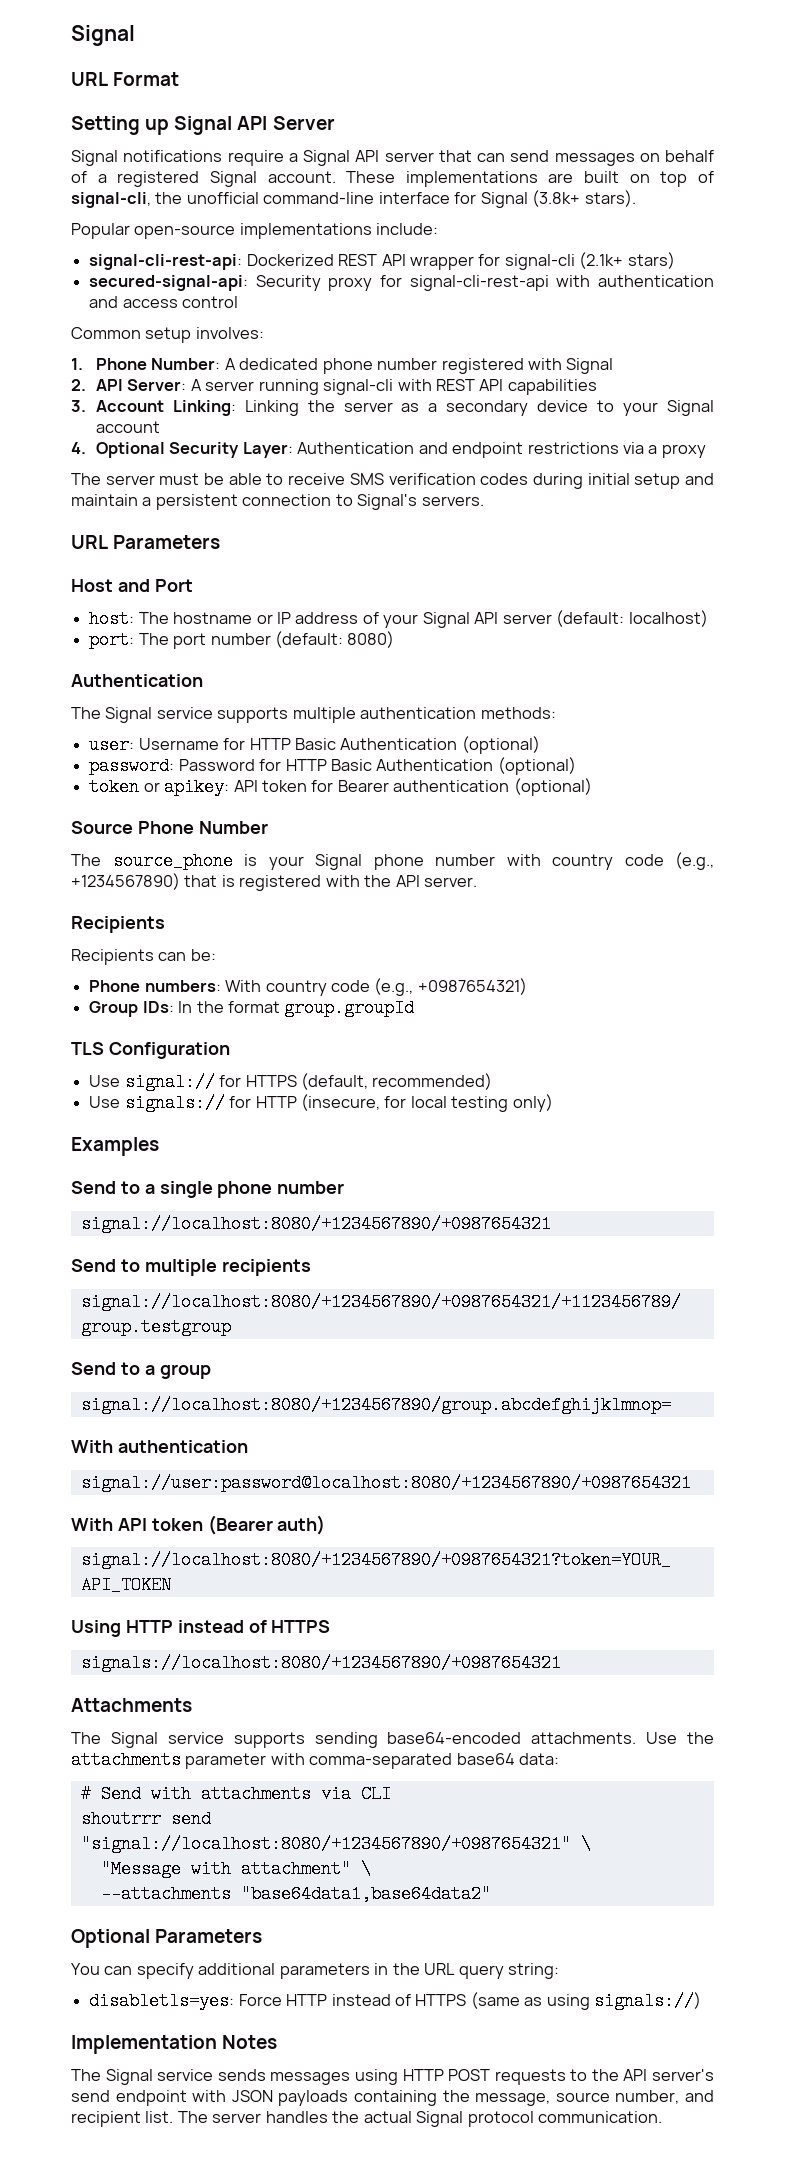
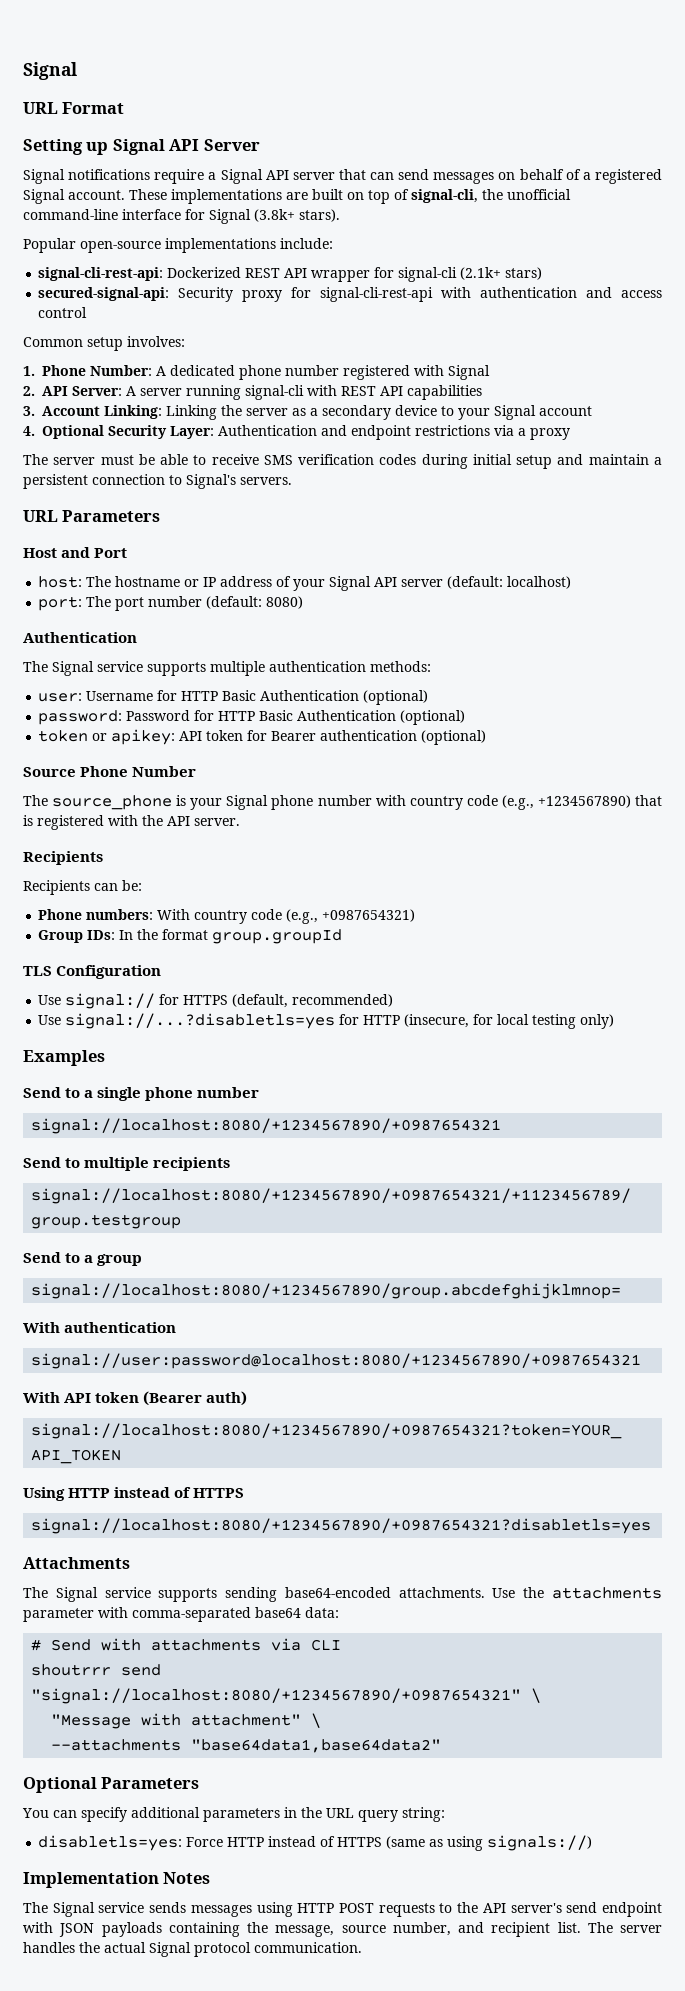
[124,1094,225,1112] signals:// -> [65,1013,336,1029] signal://...?disabletls=yes
[80,1654,561,1672] signals://localhost:8080/+1234567890/+0987654321 -> [31,1518,652,1534] signal://localhost:8080/+1234567890/+0987654321?disabletls=yes

